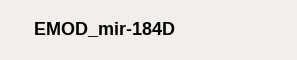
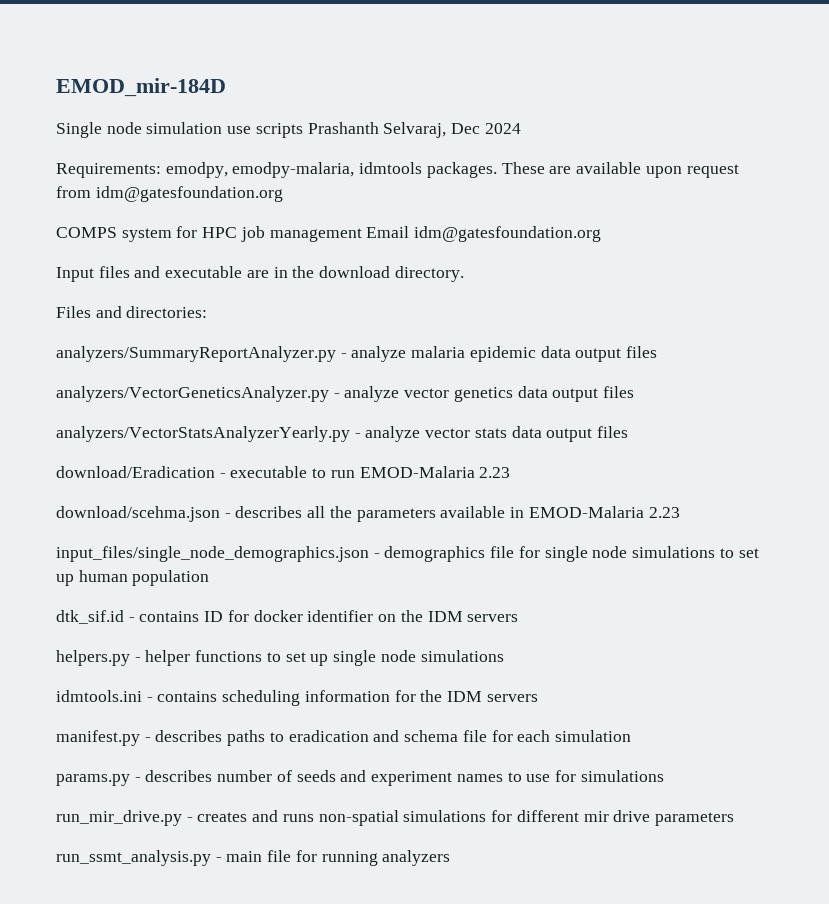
(175, 29) none -> [56,122,521,138] [56,162,739,178] [56,186,283,202] [56,226,602,242] [56,266,464,282] [56,306,208,318] [56,346,658,362] [56,386,635,402] [56,426,629,442] [56,466,511,478] [56,506,680,522] [56,546,759,562] [56,570,210,586] [56,610,519,624] [56,650,504,666] [56,690,538,706] [56,730,631,746] [56,770,664,786] [56,810,734,826] [56,850,451,866] // Single node simulation use scripts Prashanth Selvaraj, Dec 2024 // Requirements: emodpy, emodpy-malaria, idmtools packages. These are available upon request from idm@gatesfoundation.org // COMPS system for HPC job management Email idm@gatesfoundation.org // Input files and executable are in the download directory. // Files and directories: // analyzers/SummaryReportAnalyzer.py - analyze malaria epidemic data output files // analyzers/VectorGeneticsAnalyzer.py - analyze vector genetics data output files // analyzers/VectorStatsAnalyzerYearly.py - analyze vector stats data output files // download/Eradication - executable to run EMOD-Malaria 2.23 // download/scehma.json - describes all the parameters available in EMOD-Malaria 2.23 // input_files/single_node_demographics.json - demographics file for single node simulations to set up human population // dtk_sif.id - contains ID for docker identifier on the IDM servers // helpers.py - helper functions to set up single node simulations // idmtools.ini - contains scheduling information for the IDM servers // manifest.py - describes paths to eradication and schema file for each simulation // params.py - describes number of seeds and experiment names to use for simulations // run_mir_drive.py - creates and runs non-spatial simulations for different mir drive parameters // run_ssmt_analysis.py - main file for running analyzers

